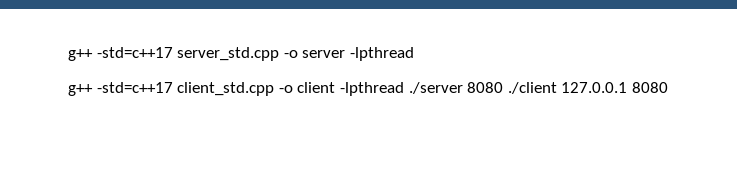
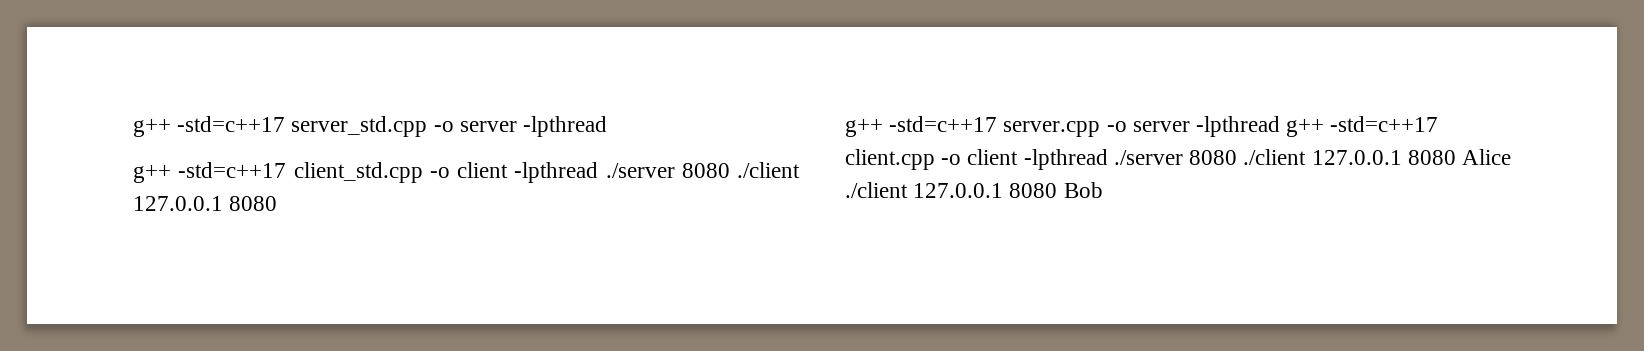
(668, 87) none -> [845,116,1439,137] [845,149,1511,170] [845,182,1103,198] // g++ -std=c++17 server.cpp -o server -lpthread g++ -std=c++17 client.cpp -o client -lpthread ./server 8080 ./client 127.0.0.1 8080 Alice ./client 127.0.0.1 8080 Bob

